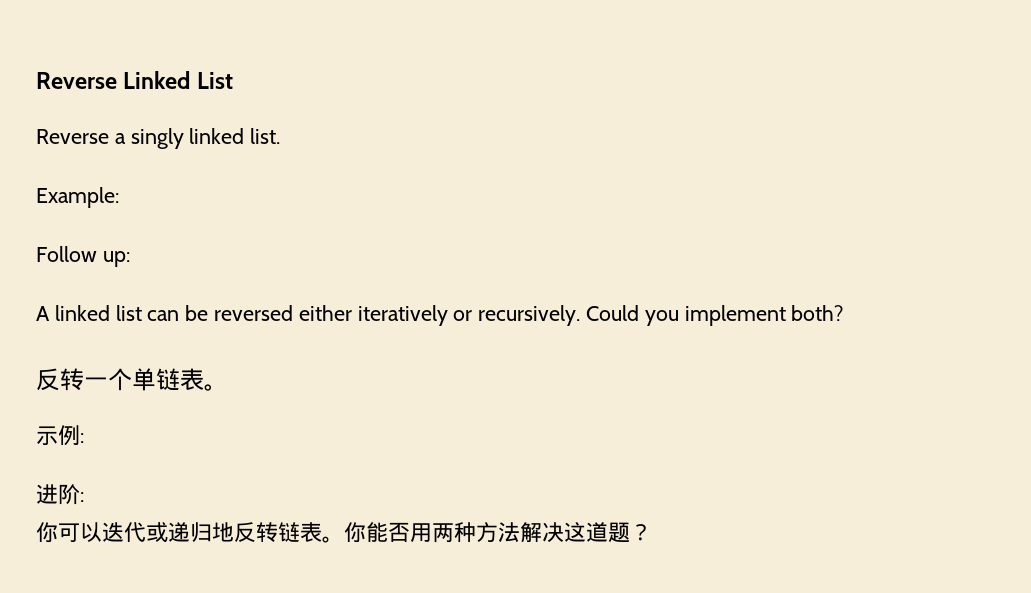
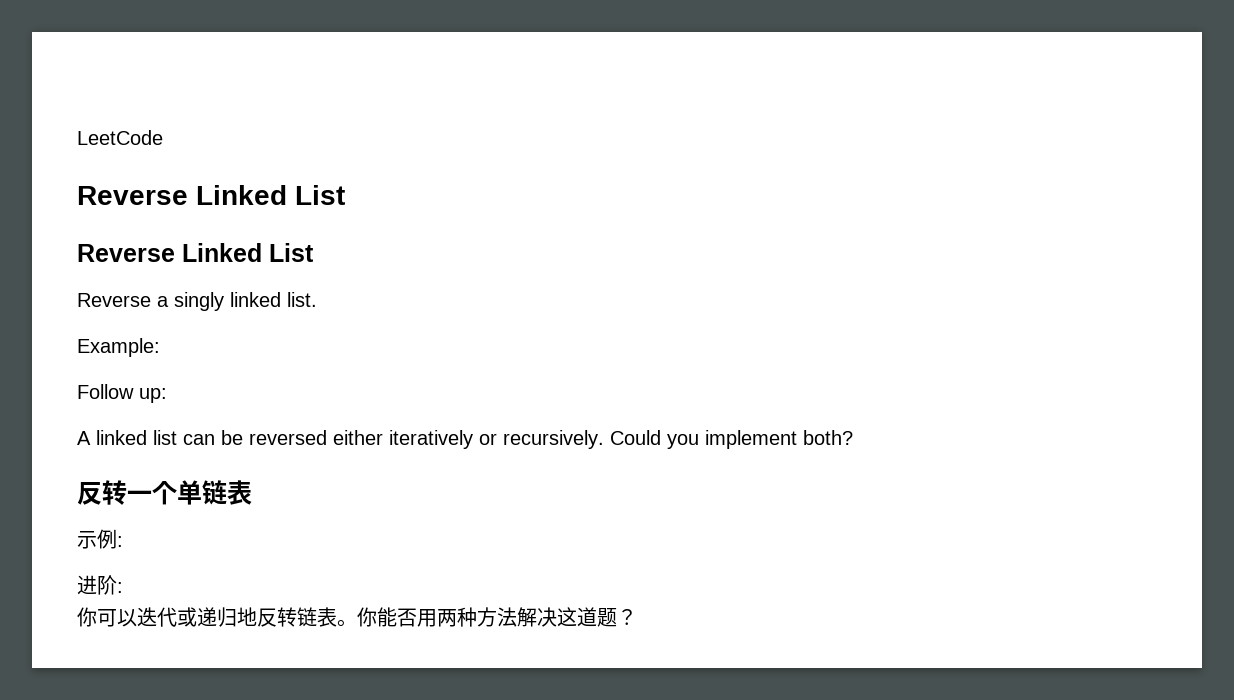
(36, 80) none -> [77,130,163,145] [77,185,345,205] LeetCode // Reverse Linked List //
[204,384,228,391] 。 -> (252, 492) none

